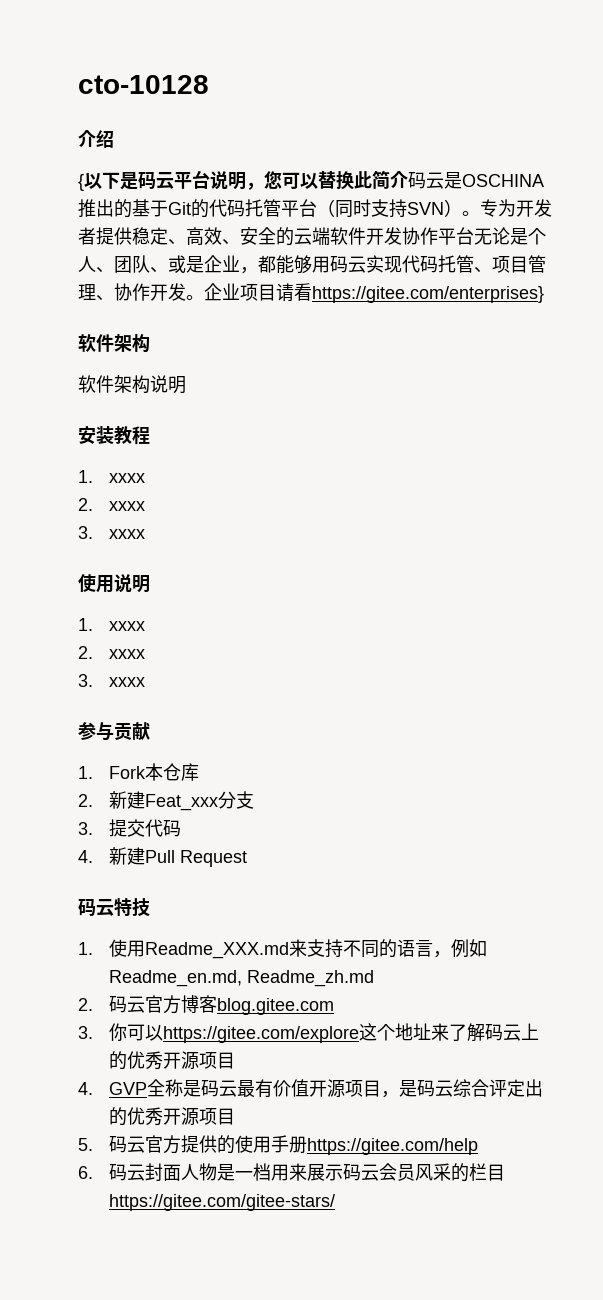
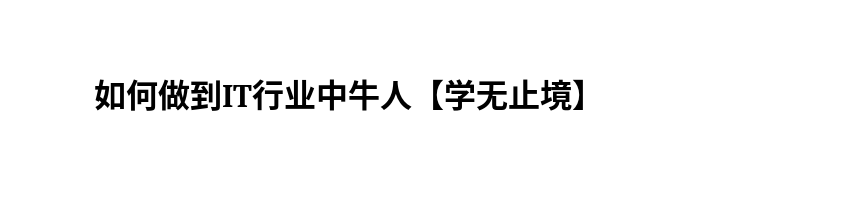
[78,75,209,94] [78,130,114,148] [78,170,544,191] [78,199,552,218] [78,227,546,246] [78,255,546,274] [78,283,544,303] [78,334,150,353] [78,375,186,394] [78,426,150,445] [78,470,146,483] [78,498,146,511] [78,526,146,539] [78,574,150,593] [78,618,146,631] [78,646,146,659] [78,674,146,687] [78,722,150,741] [78,763,200,781] [78,791,255,811] [78,819,182,837] [78,847,248,867] [78,898,150,917] [78,939,488,959] [109,970,375,987] [78,995,335,1015] [78,1023,540,1043] [109,1051,236,1070] [78,1079,544,1098] [109,1107,236,1126] [78,1135,479,1155] [78,1163,506,1182] [109,1194,336,1211] cto-10128 // 介绍 // {以下是码云平台说明，您可以替换此简介码云是OSCHINA推出的基于Git的代码托管平台（同时支持SVN）。专为开发者提供稳定、高效、安全的云端软件开发协作平台无论是个人、团队、或是企业，都能够用码云实现代码托管、项目管理、协作开发。企业项目请看https://gitee.com/enterprises} // 软件架构 // 软件架构说明 // 安装教程 // 1. xxxx // 2. xxxx // 3. xxxx // 使用说明 // 1. xxxx // 2. xxxx // 3. xxxx // 参与贡献 // 1. Fork本仓库 // 2.新建Feat_xxx分支 // 3.提交代码 // 4.新建Pull Request // 码云特技 // 1.使用Readme_XXX.md来支持不同的语言，例如Readme_en.md, Readme_zh.md // 2.码云官方博客blog.gitee.com // 3.你可以https://gitee.com/explore这个地址来了解码云上的优秀开源项目 // 4. GVP全称是码云最有价值开源项目，是码云综合评定出的优秀开源项目 // 5.码云官方提供的使用手册https://gitee.com/help // 6.码云封面人物是一档用来展示码云会员风采的栏目https://gitee.com/gitee-stars/ -> [94,79,604,111] 如何做到IT行业中牛人【学无止境】

